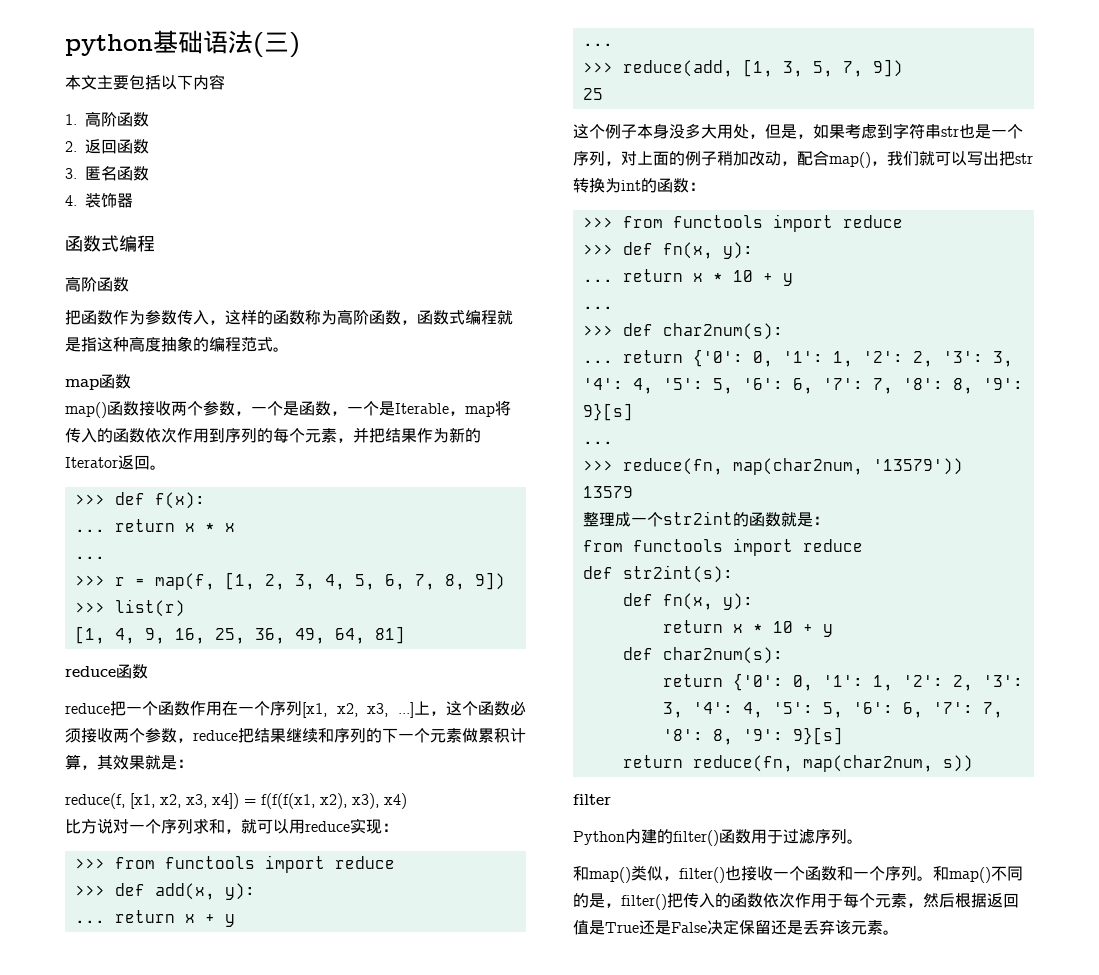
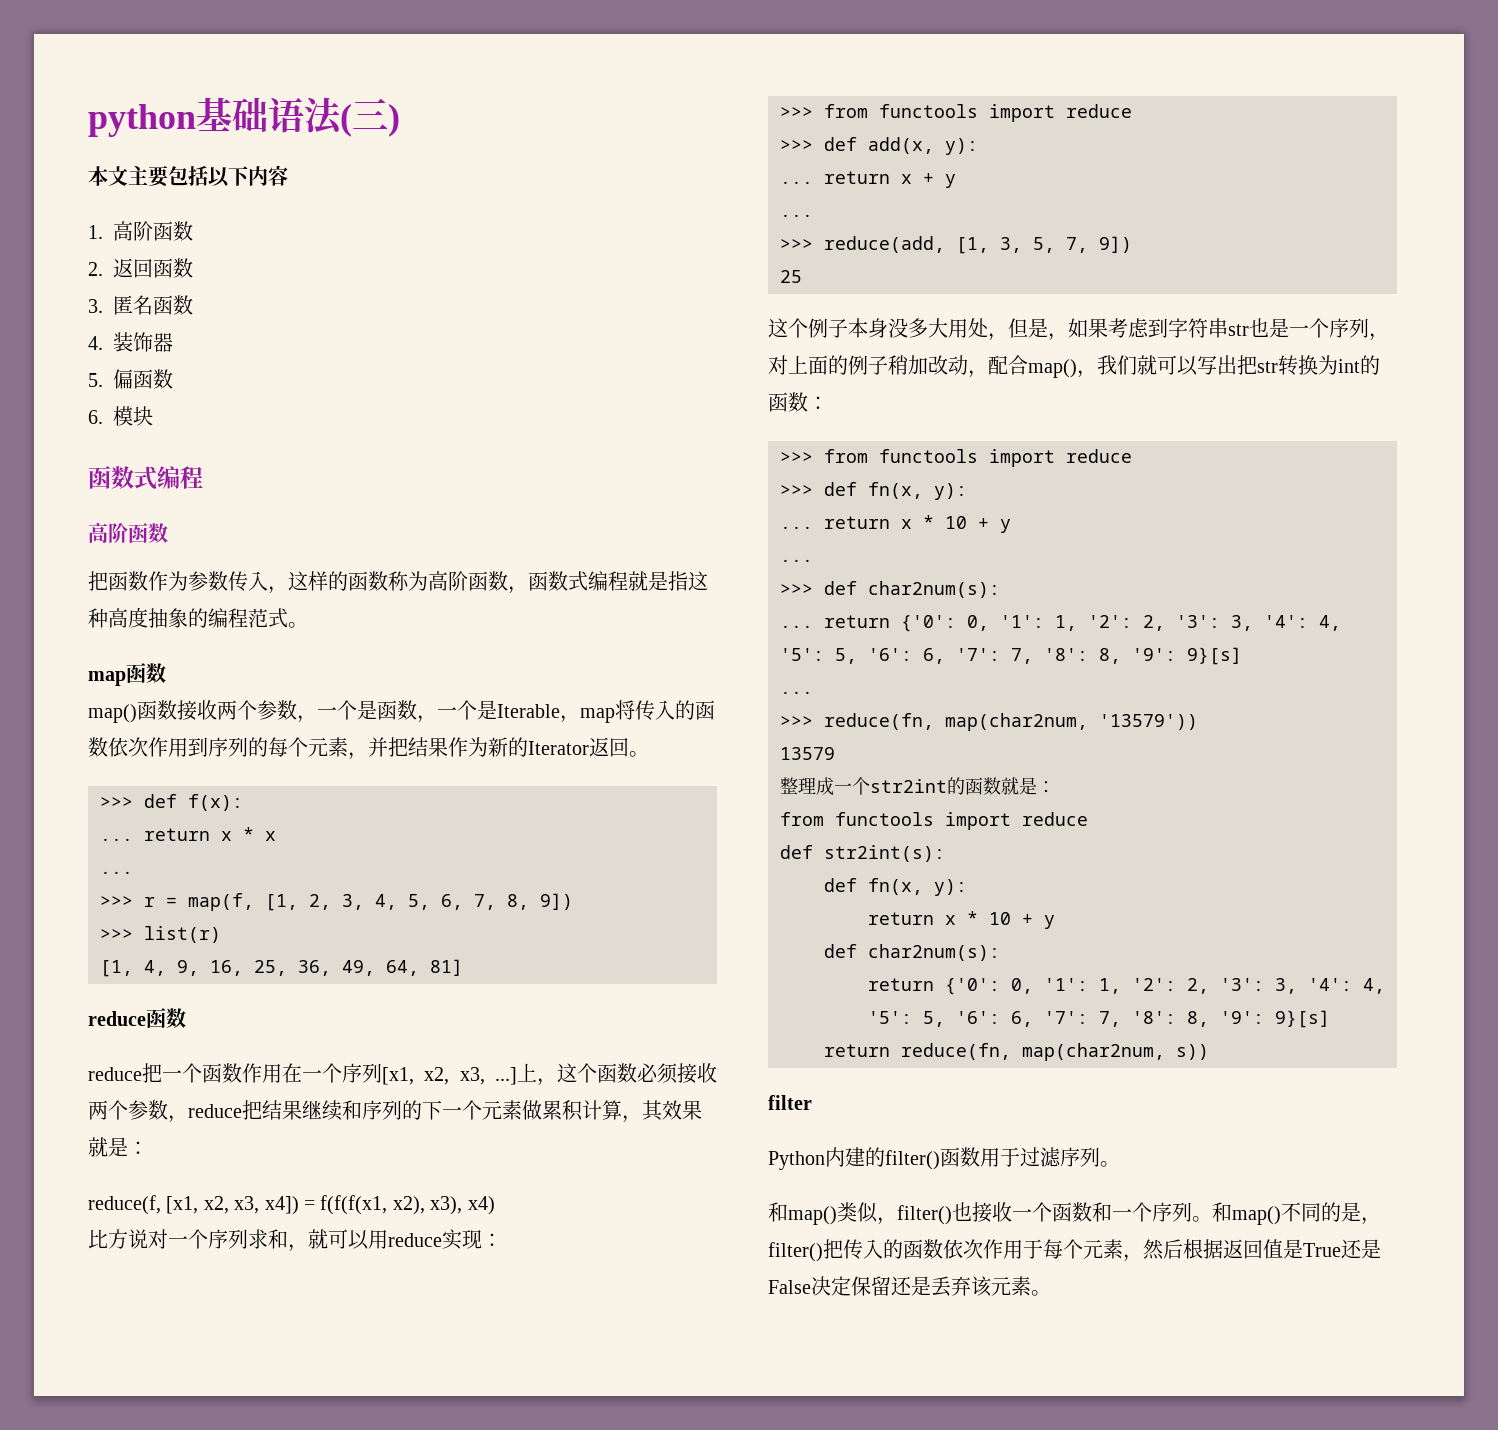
(133, 200) none -> [88,369,174,389] [88,406,154,426] // 5.偏函数 // 6.模块

